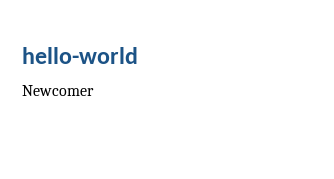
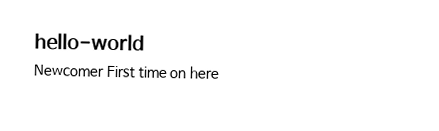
(94, 90) none -> [105,65,220,80] First time on here

